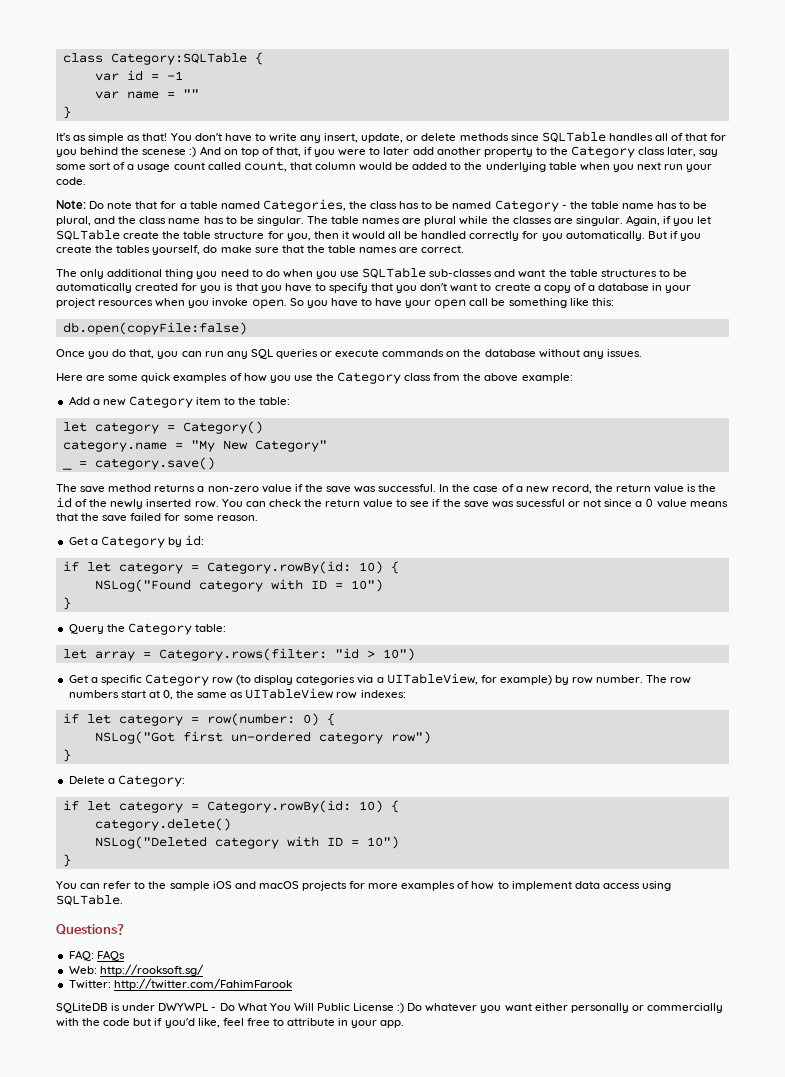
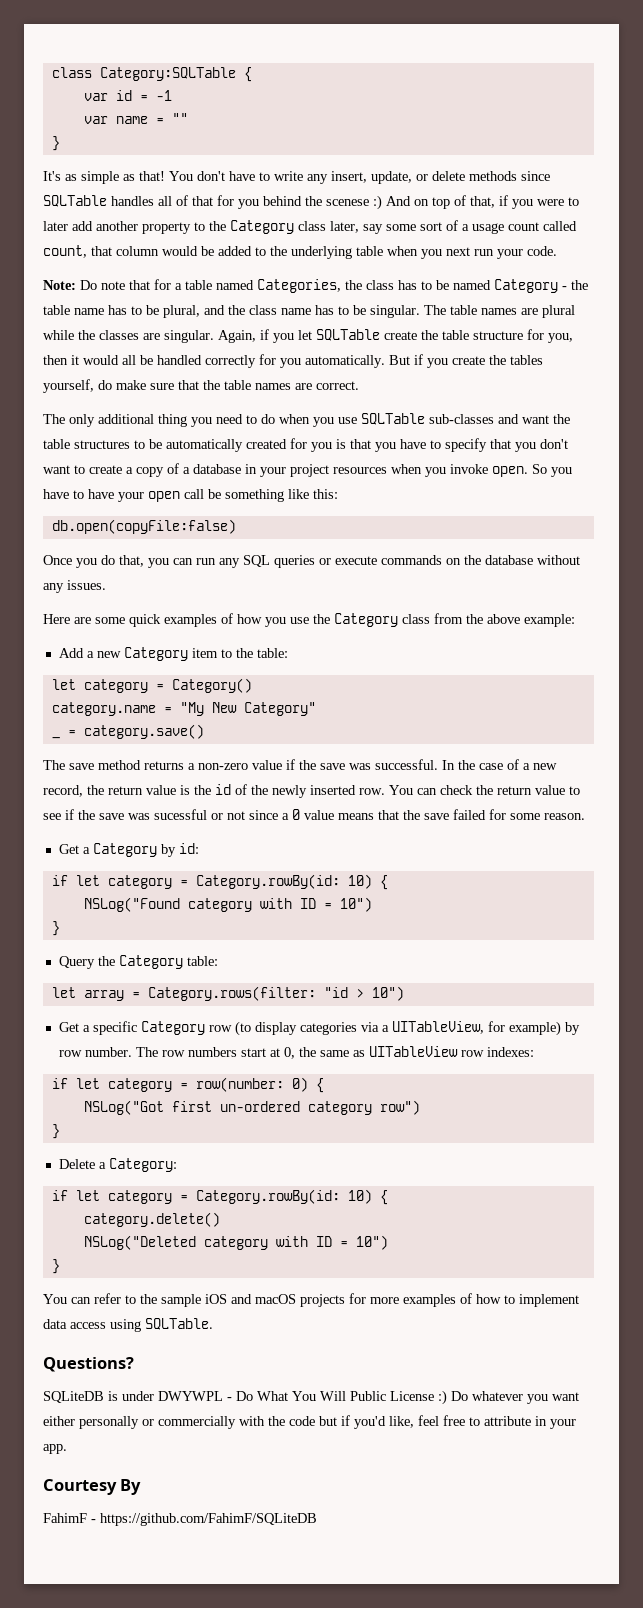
[68,950,125,961] [68,964,204,976] [68,978,292,990] // FAQ: FAQs // Web: http://rooksoft.sg/ // Twitter: http://twitter.com/FahimFarook -> (134, 1364) none
(405, 1024) none -> [43,1479,142,1495] [43,1513,317,1526] // Courtesy By // FahimF - https://github.com/FahimF/SQLiteDB

